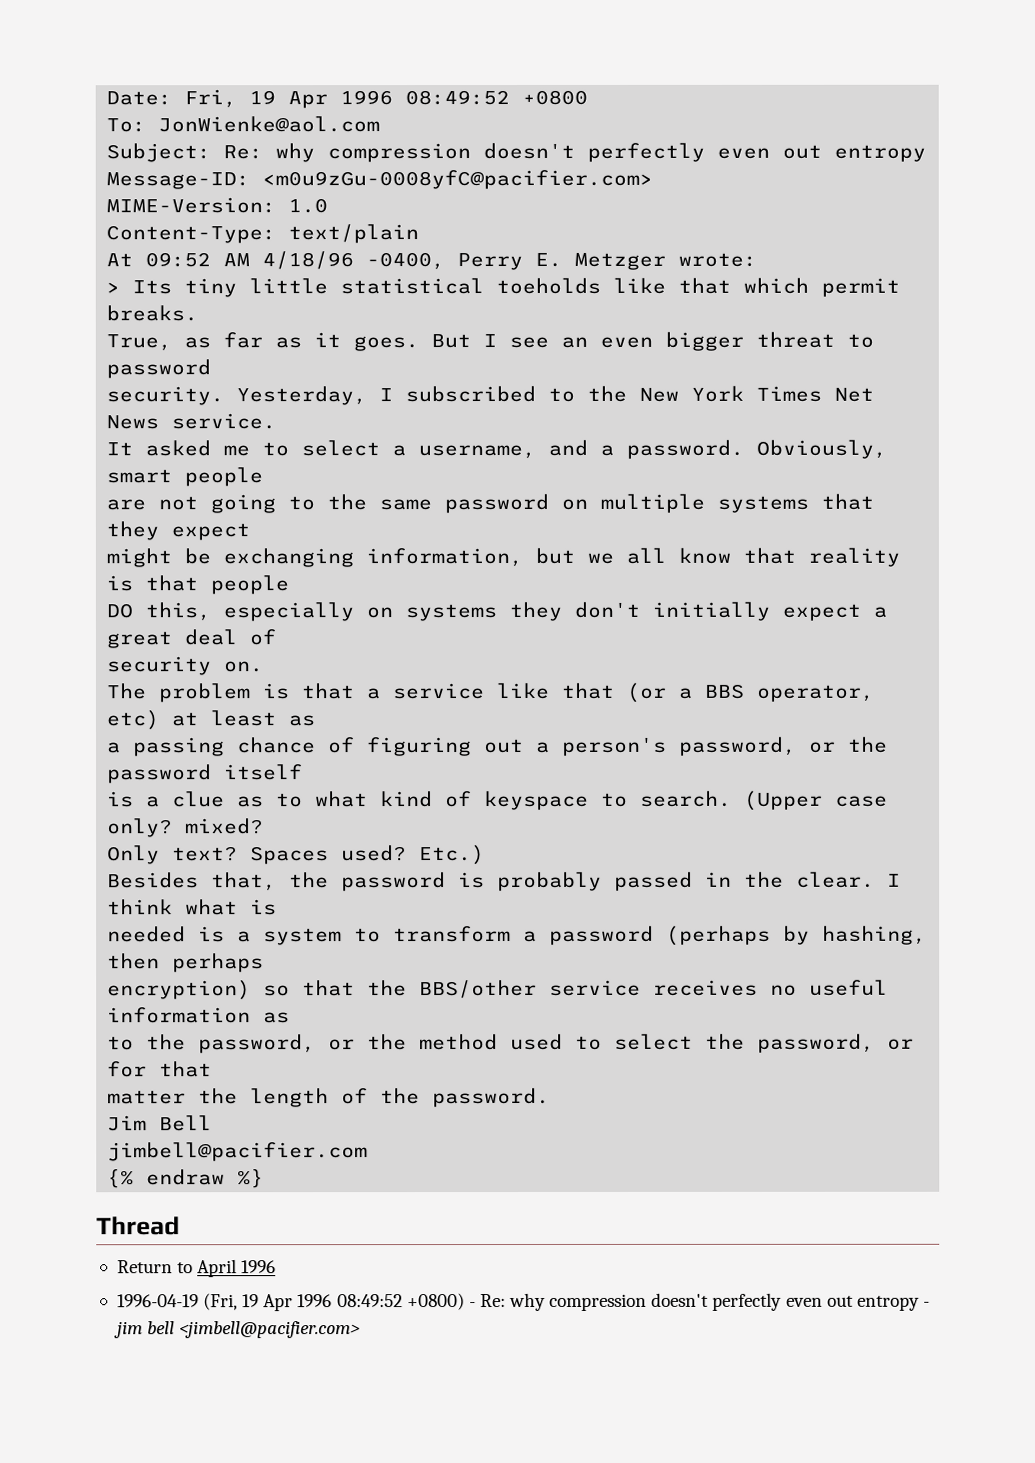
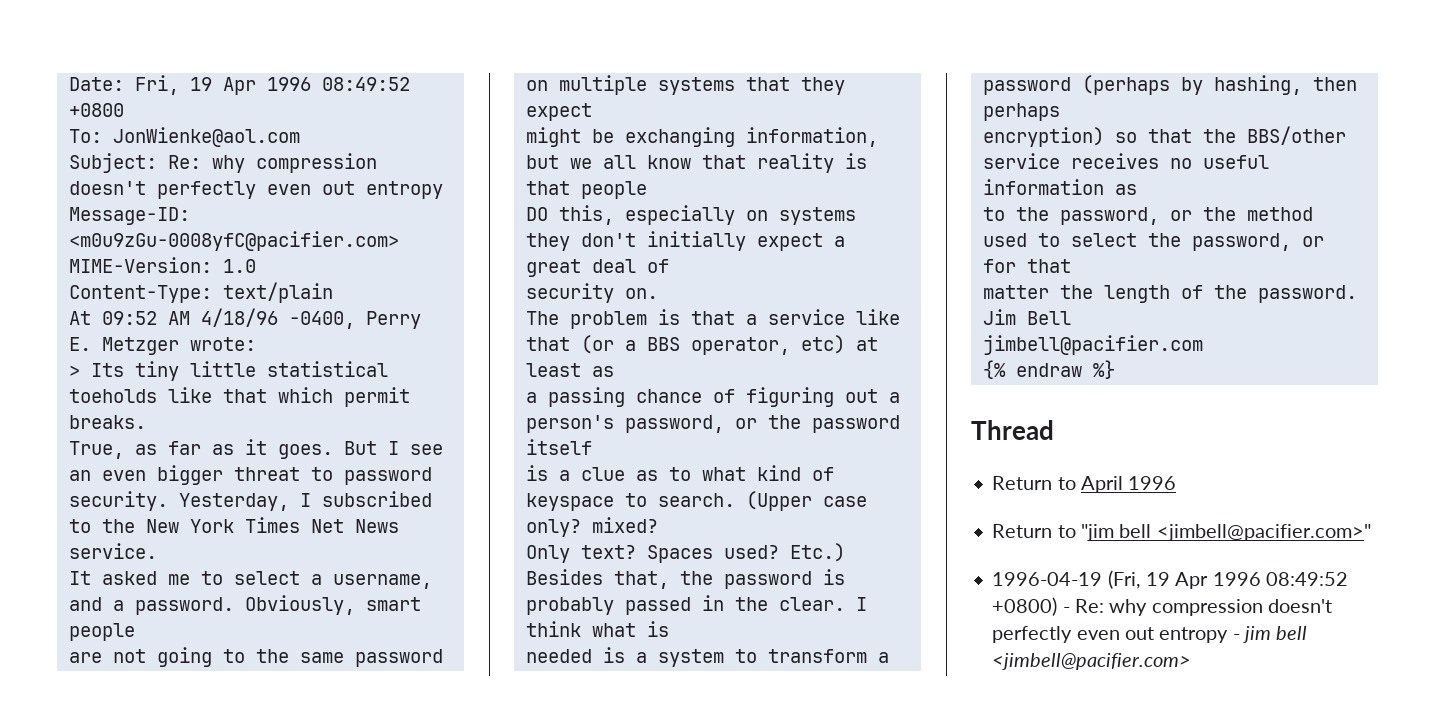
(277, 1267) none -> [992,524,1371,541] // Return to "jim bell <jimbell@pacifier.com>"

